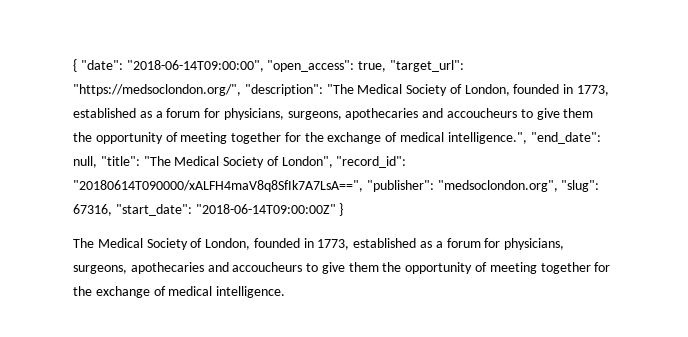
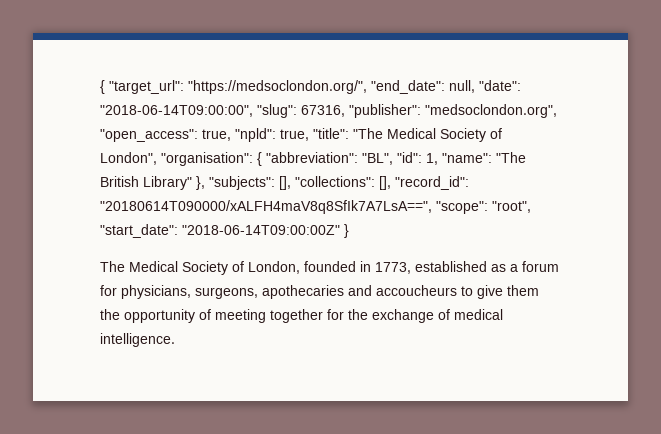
[73,59,464,72] [73,84,610,96] [73,108,594,120] [73,132,601,144] [73,156,97,168] { "date": "2018-06-14T09:00:00", "open_access": true, "target_url": "https://medsoclondon.org/", "description": "The Medical Society of London, founded in 1773, established as a forum for physicians, surgeons, apothecaries and accoucheurs to give them the opportunity of meeting together for the exchange of medical intelligence.", "end_date": null, -> [100,80,521,94] [100,104,557,118] [100,128,309,142] { "target_url": "https://medsoclondon.org/", "end_date": null, "date": "2018-06-14T09:00:00", "slug": 67316, "publisher": "medsoclondon.org", "open_access": true, "npld": true,
[336,156,407,168] [73,180,600,192] [73,204,112,216] "record_id": "20180614T090000/xALFH4maV8q8SfIk7A7LsA==", "publisher": "medsoclondon.org", "slug": 67316, -> [161,152,526,166] [100,176,469,190] [100,200,531,214] "organisation": { "abbreviation": "BL", "id": 1, "name": "The British Library" }, "subjects": [], "collections": [], "record_id": "20180614T090000/xALFH4maV8q8SfIk7A7LsA==", "scope": "root",

